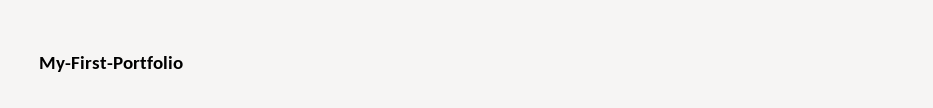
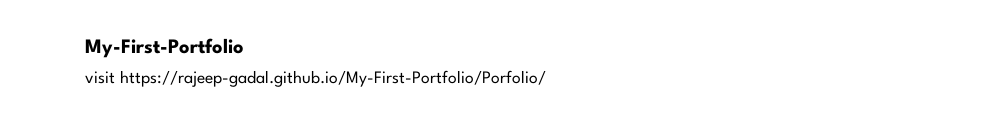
(183, 64) none -> [85,70,546,87] // visit https://rajeep-gadal.github.io/My-First-Portfolio/Porfolio/

